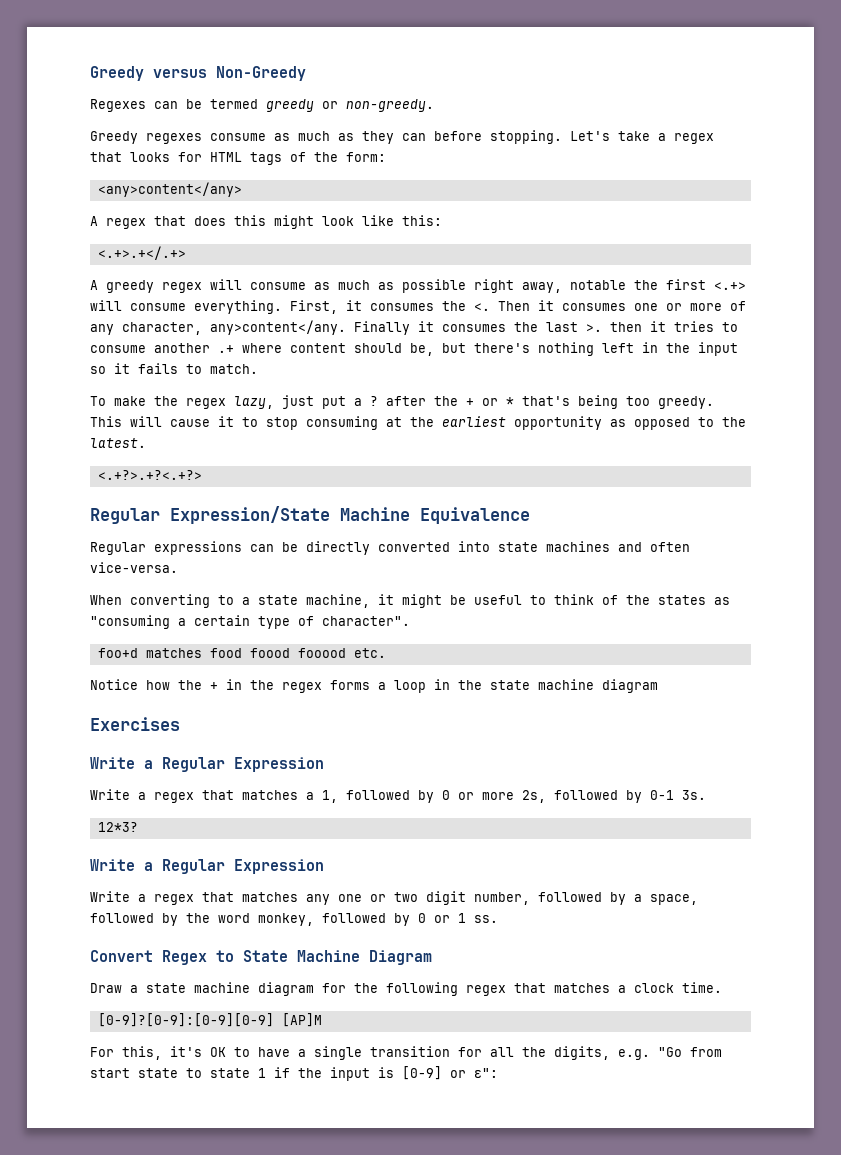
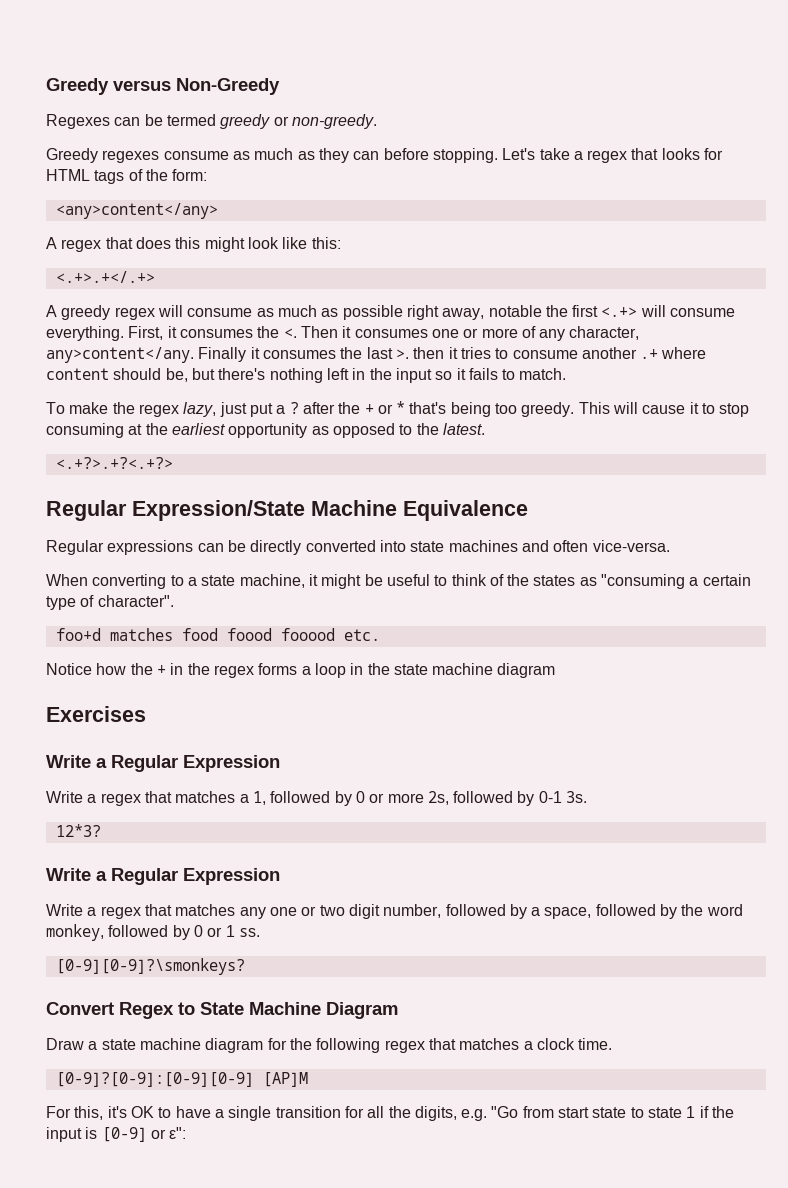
(498, 919) none -> [55,958,245,975] // [0-9][0-9]?\smonkeys?

